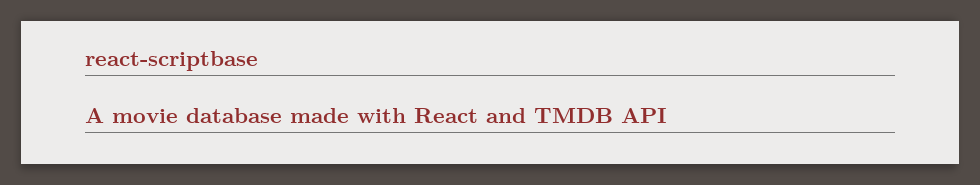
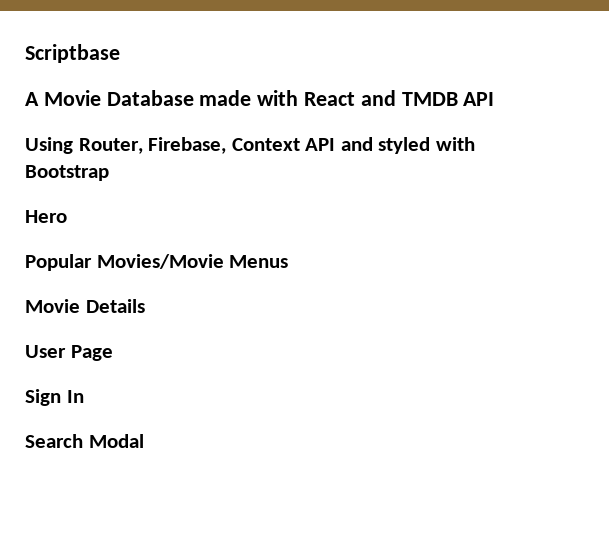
[85,51,258,71] react-scriptbase -> [25,44,120,63] Scriptbase
[112,108,282,123] movie database -> [43,90,194,106] Movie Database
(667, 115) none -> [25,137,475,154] [25,165,109,181] [25,210,67,223] [25,254,289,271] [25,299,145,313] [25,345,113,361] [25,389,84,406] [25,434,144,448] // Using Router, Firebase, Context API and styled with Bootstrap // Hero // Popular Movies/Movie Menus // Movie Details // User Page // Sign In // Search Modal

